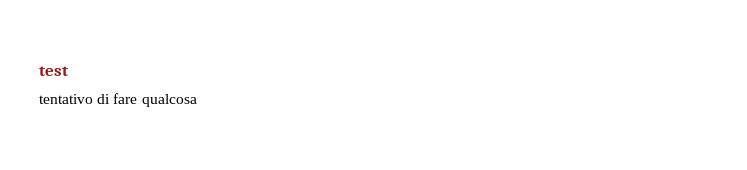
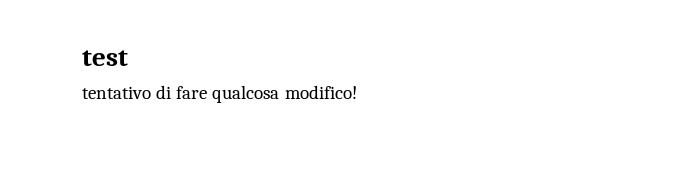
(197, 100) none -> [284,85,357,99] modifico!

